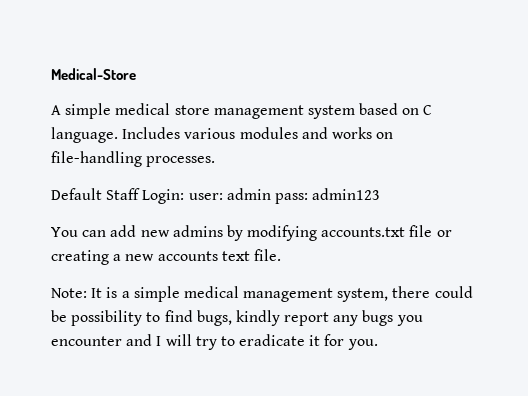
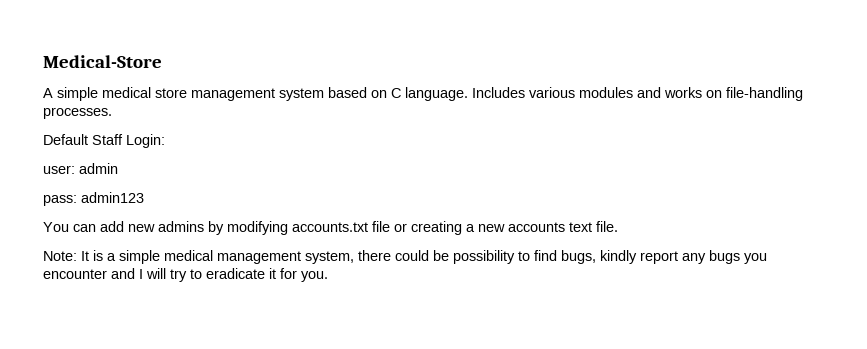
(185, 196) none -> (165, 141) //
(271, 194) none -> (118, 168) //

